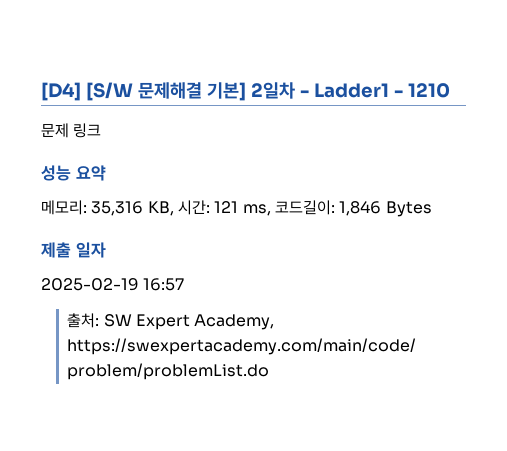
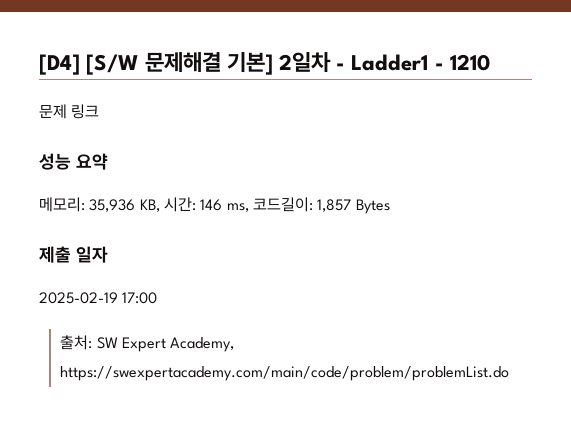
[91,201,144,216] 35,316 -> [89,199,136,212] 35,936
[214,201,239,213] 121 -> [200,199,223,211] 146
[339,201,382,216] 1,846 -> [317,199,352,212] 1,857
[143,278,185,291] 16:57 -> [122,292,158,304] 17:00

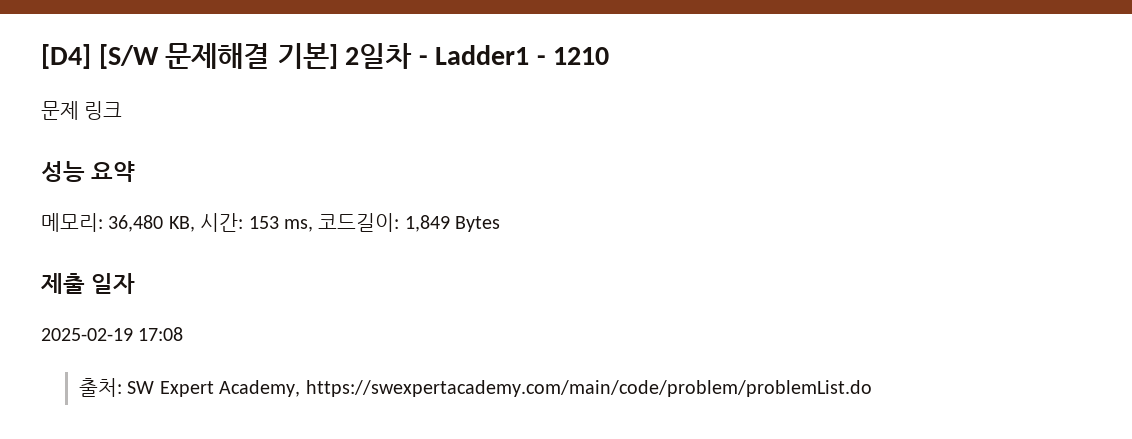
[89,199,136,212] 35,936 -> [108,215,164,232] 36,480
[200,199,223,211] 146 -> [248,216,279,229] 153
[317,199,352,212] 1,857 -> [404,215,450,232] 1,849
[122,292,158,304] 17:00 -> [138,327,184,341] 17:08

